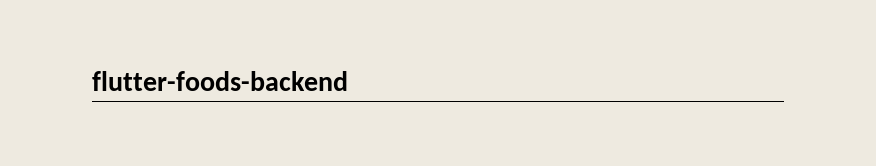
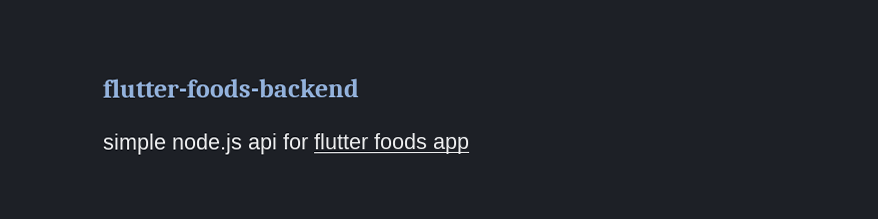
(348, 81) none -> [103,133,470,155] // simple node.js api for flutter foods app

